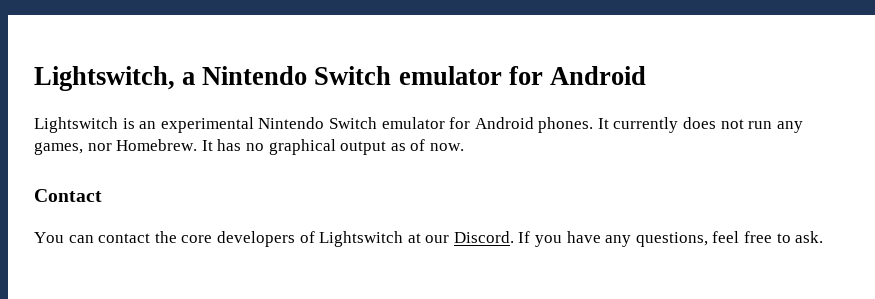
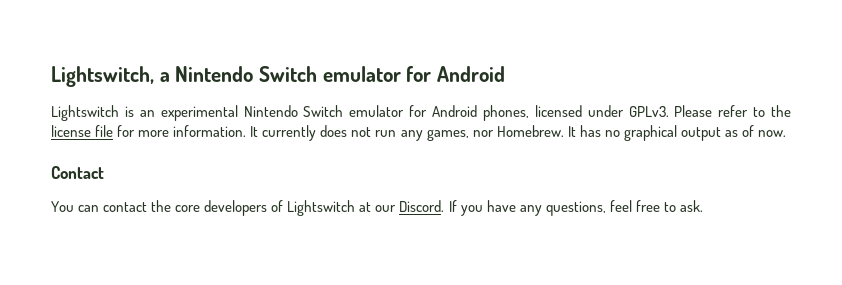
[538,117,594,133] phones. -> [482,105,791,121] [51,125,247,137] phones, licensed under GPLv3. Please refer to the license file for more information.

